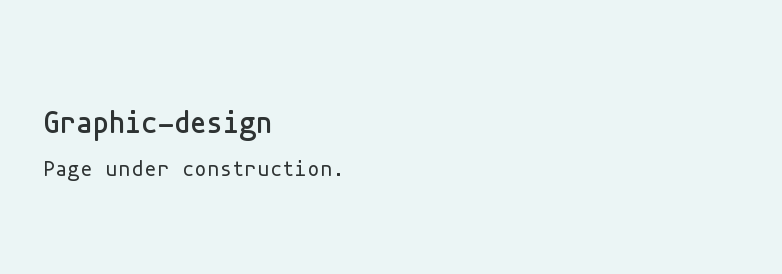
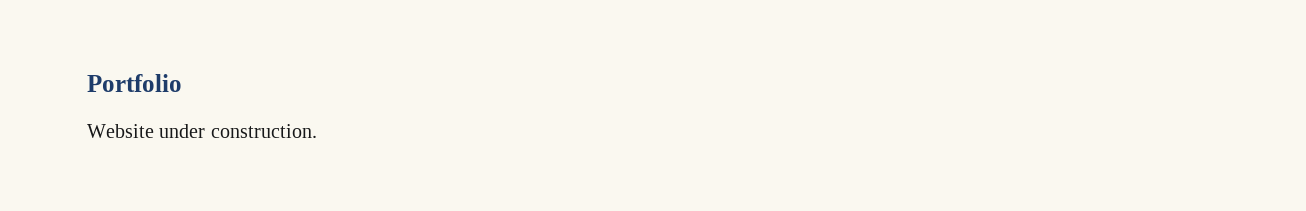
[43,110,272,141] [43,161,93,181] Graphic-design // Page -> [87,74,182,92] [87,124,154,138] Portfolio // Website

